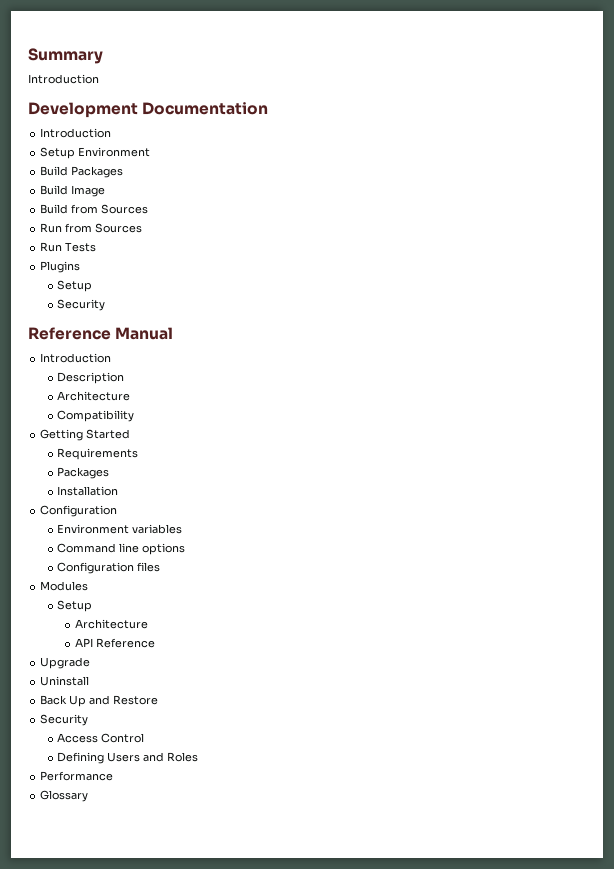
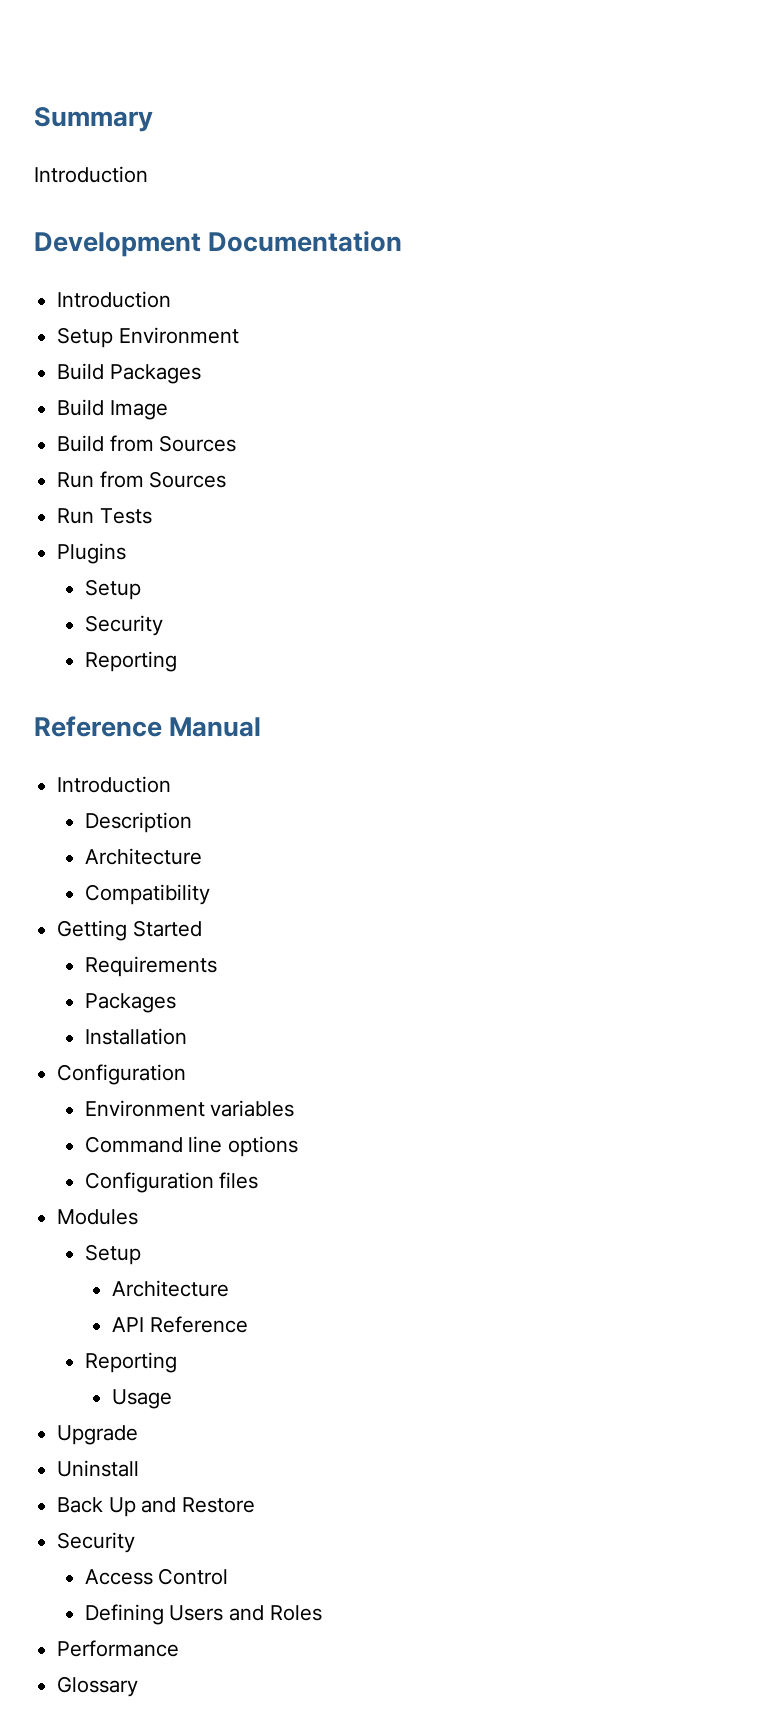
(106, 305) none -> [84,651,177,672] // Reporting
(155, 643) none -> [84,1352,177,1373] [112,1389,173,1409] // Reporting // Usage

